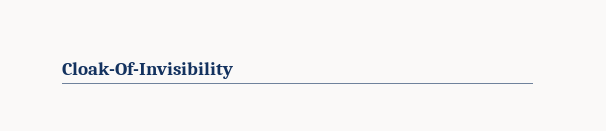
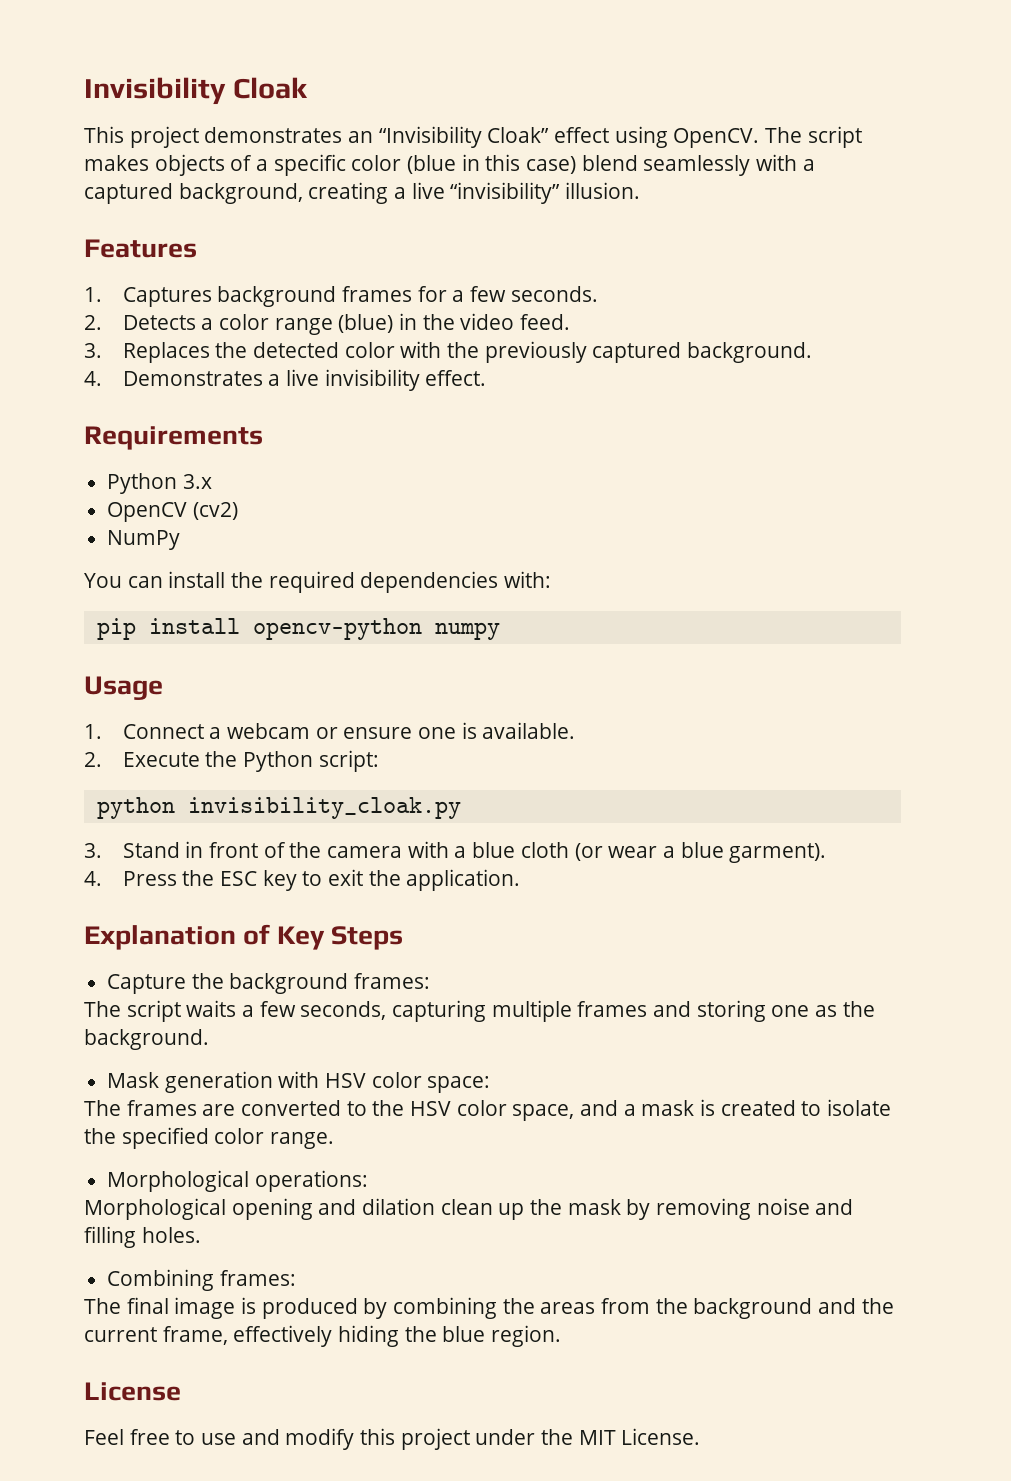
[62,62,233,79] Cloak-Of-Invisibility -> [84,77,308,105] [84,126,862,148] [84,154,815,176] [84,182,641,204] [84,239,197,258] [84,286,598,307] [84,313,571,335] [84,341,813,363] [84,369,487,391] [84,426,263,450] [107,473,212,494] [107,502,238,522] [107,530,181,550] [84,571,552,593] [96,618,500,640] [84,676,163,700] [84,722,576,739] [84,750,379,772] [96,797,461,819] [84,841,827,863] [84,869,521,891] [84,924,403,950] [107,973,431,994] [84,1000,875,1022] [84,1029,209,1050] [107,1071,491,1093] [84,1099,892,1121] [84,1127,335,1149] [107,1170,368,1192] [84,1198,854,1220] [84,1226,201,1248] [107,1269,296,1291] [84,1297,894,1319] [84,1325,562,1347] [84,1382,181,1401] [84,1428,701,1450] Invisibility Cloak // This project demonstrates an “Invisibility Cloak” effect using OpenCV. The script makes objects of a specific color (blue in this case) blend seamlessly with a captured background, creating a live “invisibility” illusion. // Features // 1. Captures background frames for a few seconds. // 2. Detects a color range (blue) in the video feed. // 3. Replaces the detected color with the previously captured background. // 4. Demonstrates a live invisibility effect. // Requirements // Python 3.x // OpenCV (cv2) // NumPy // You can install the required dependencies with: // pip install opencv-python numpy // Usage // 1. Connect a webcam or ensure one is available. // 2. Execute the Python script: // python invisibility_cloak.py // 3. Stand in front of the camera with a blue cloth (or wear a blue garment). // 4. Press the ESC key to exit the application. // Explanation of Key Steps // Capture the background frames: // The script waits a few seconds, capturing multiple frames and storing one as the background. // Mask generation with HSV color space: // The frames are converted to the HSV color space, and a mask is created to isolate the specified color range. // Morphological operations: // Morphological opening and dilation clean up the mask by removing noise and filling holes. // Combining frames: // The final image is produced by combining the areas from the background and the current frame, effectively hiding the blue region. // License // Feel free to use and modify this project under the MIT License.

